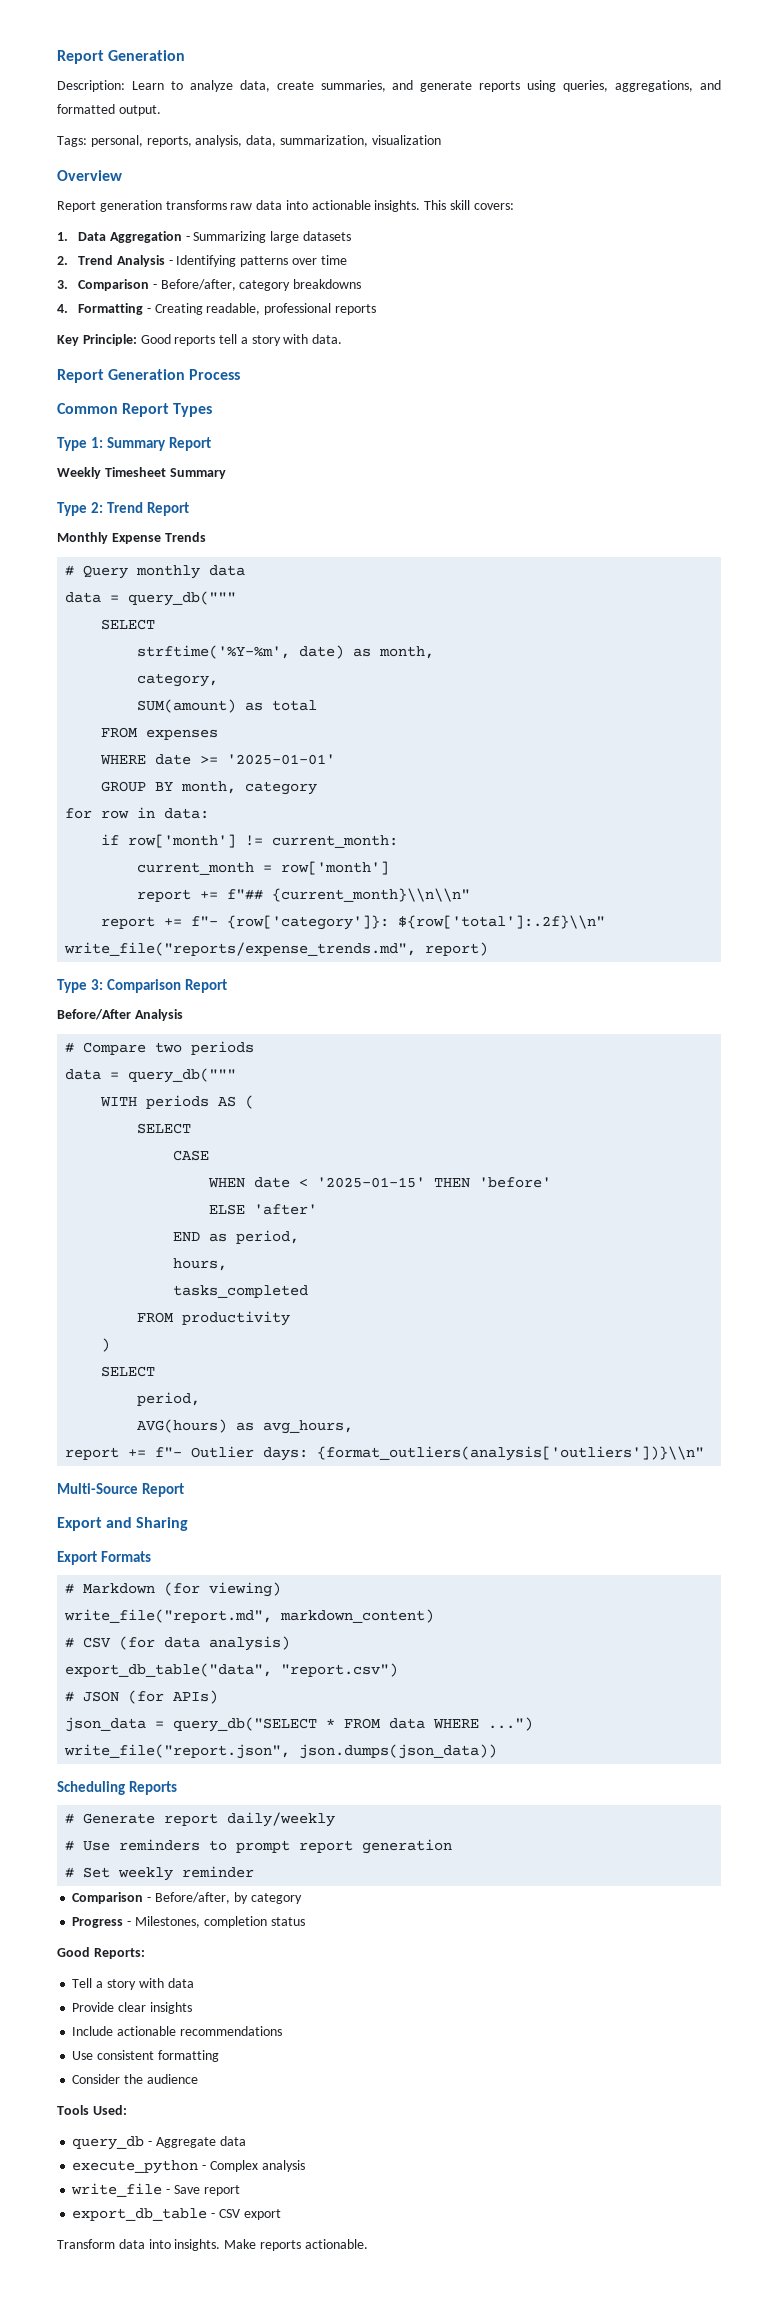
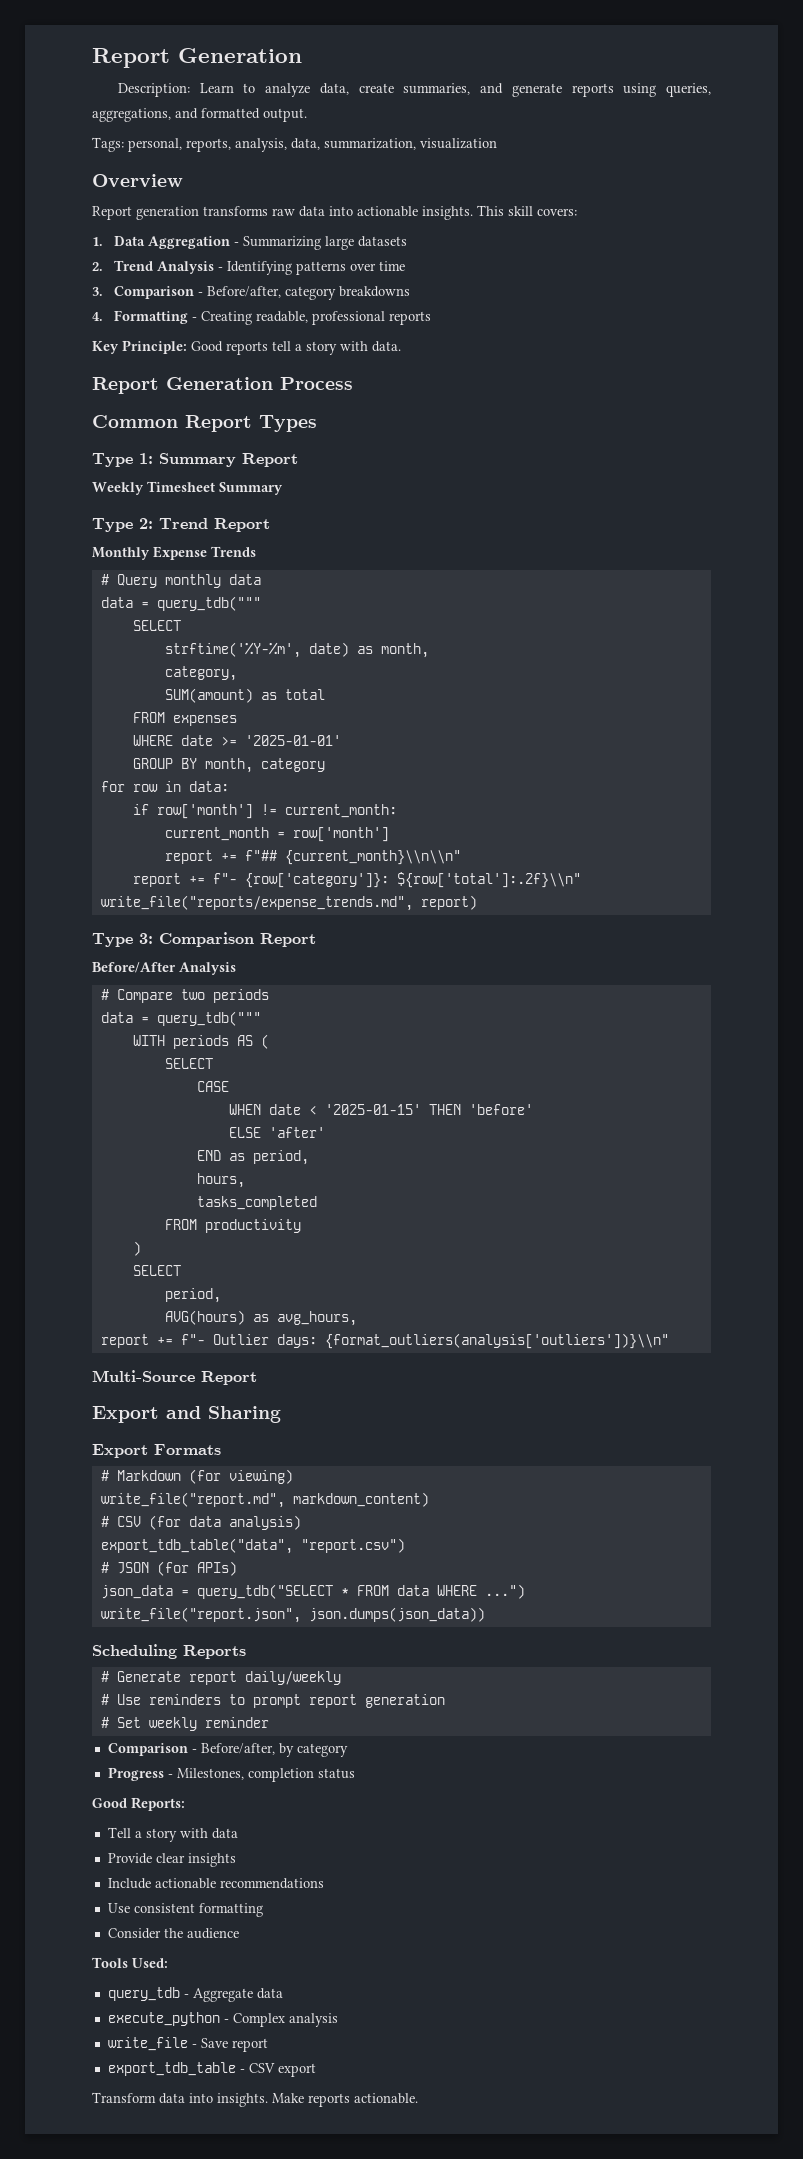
[128,591,237,606] query_db(""" -> [156,596,261,611] query_tdb("""
[128,1068,237,1083] query_db(""" -> [156,1011,261,1026] query_tdb("""
[65,1663,273,1677] export_db_table("data", -> [100,1538,293,1554] export_tdb_table("data",
[173,1717,318,1732] query_db("SELECT -> [196,1584,333,1599] query_tdb("SELECT
[72,2136,145,2150] query_db -> [107,1987,180,2001] query_tdb
[72,2208,208,2221] export_db_table -> [107,2062,236,2076] export_tdb_table

